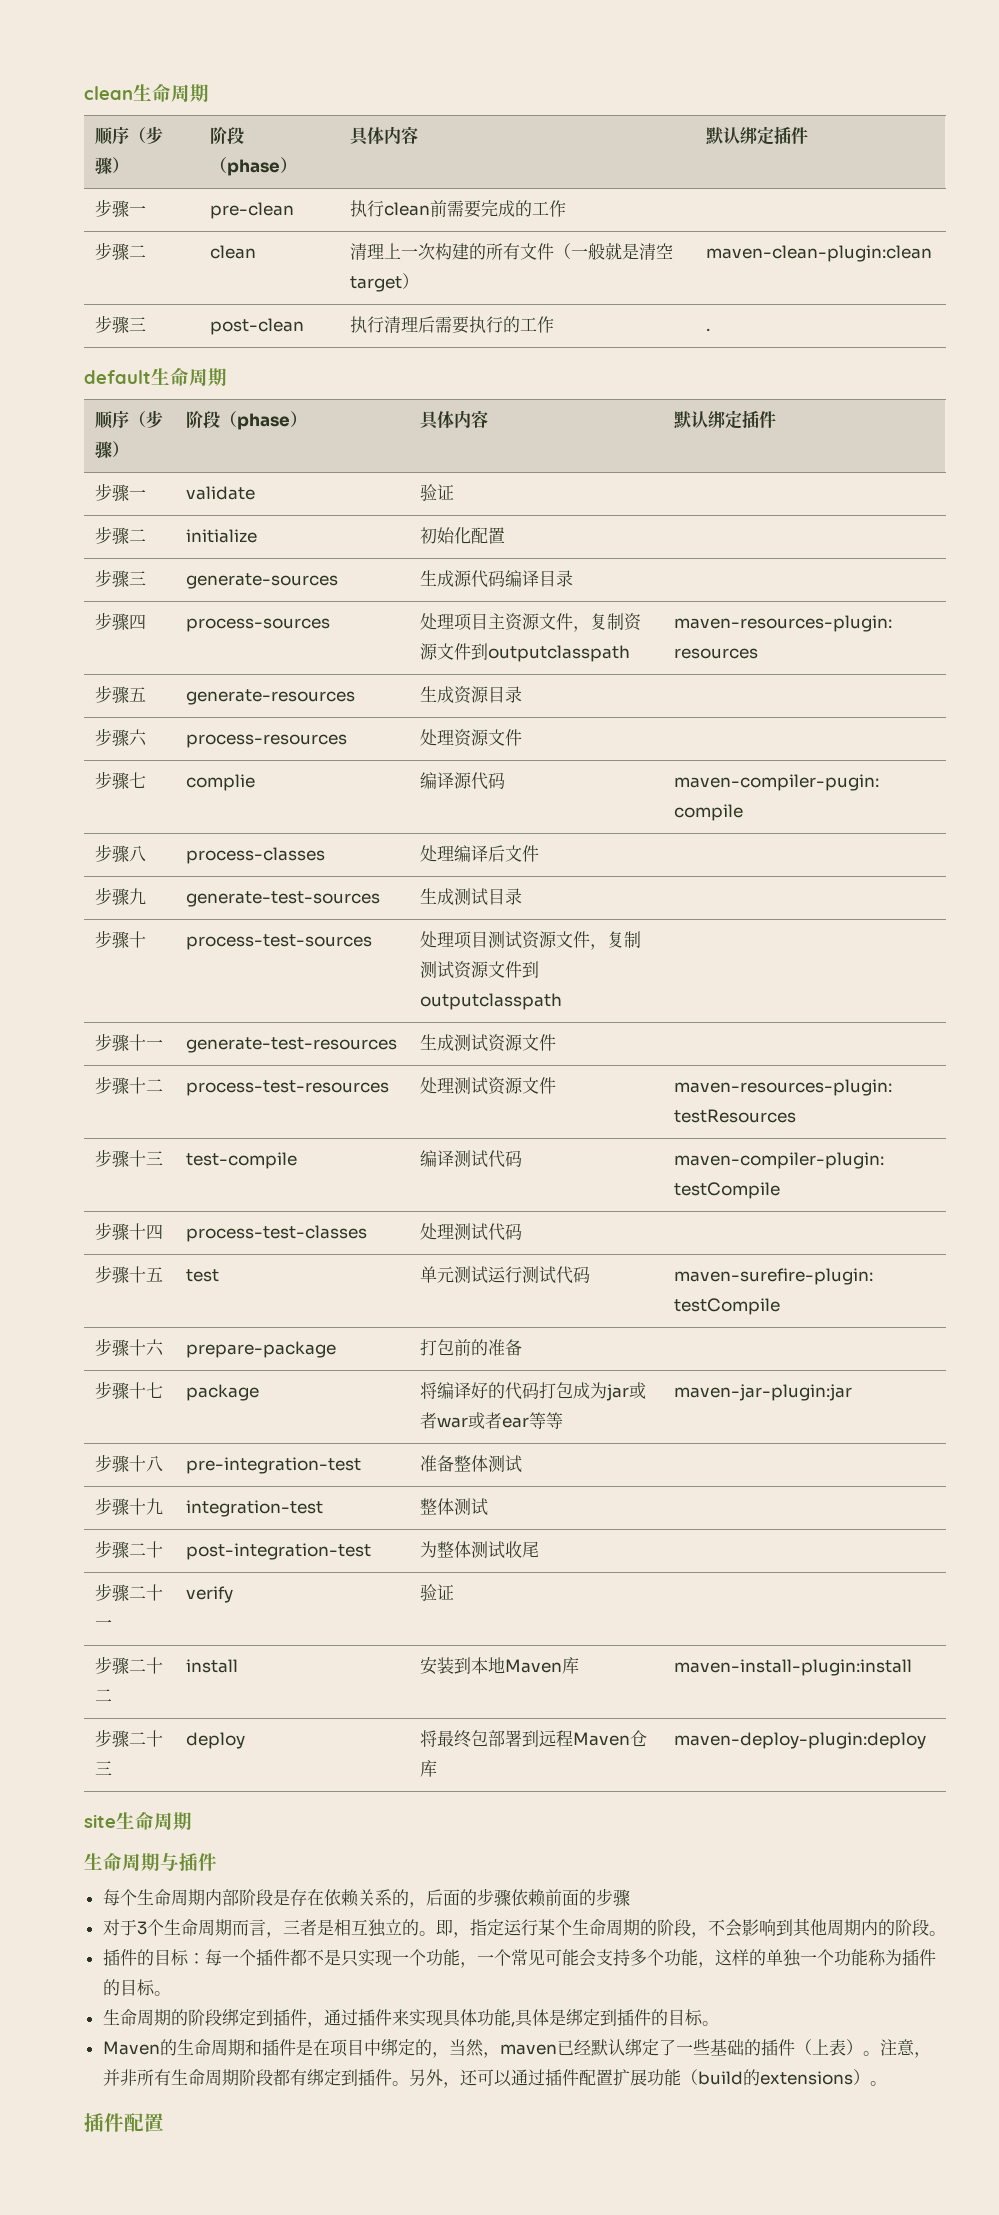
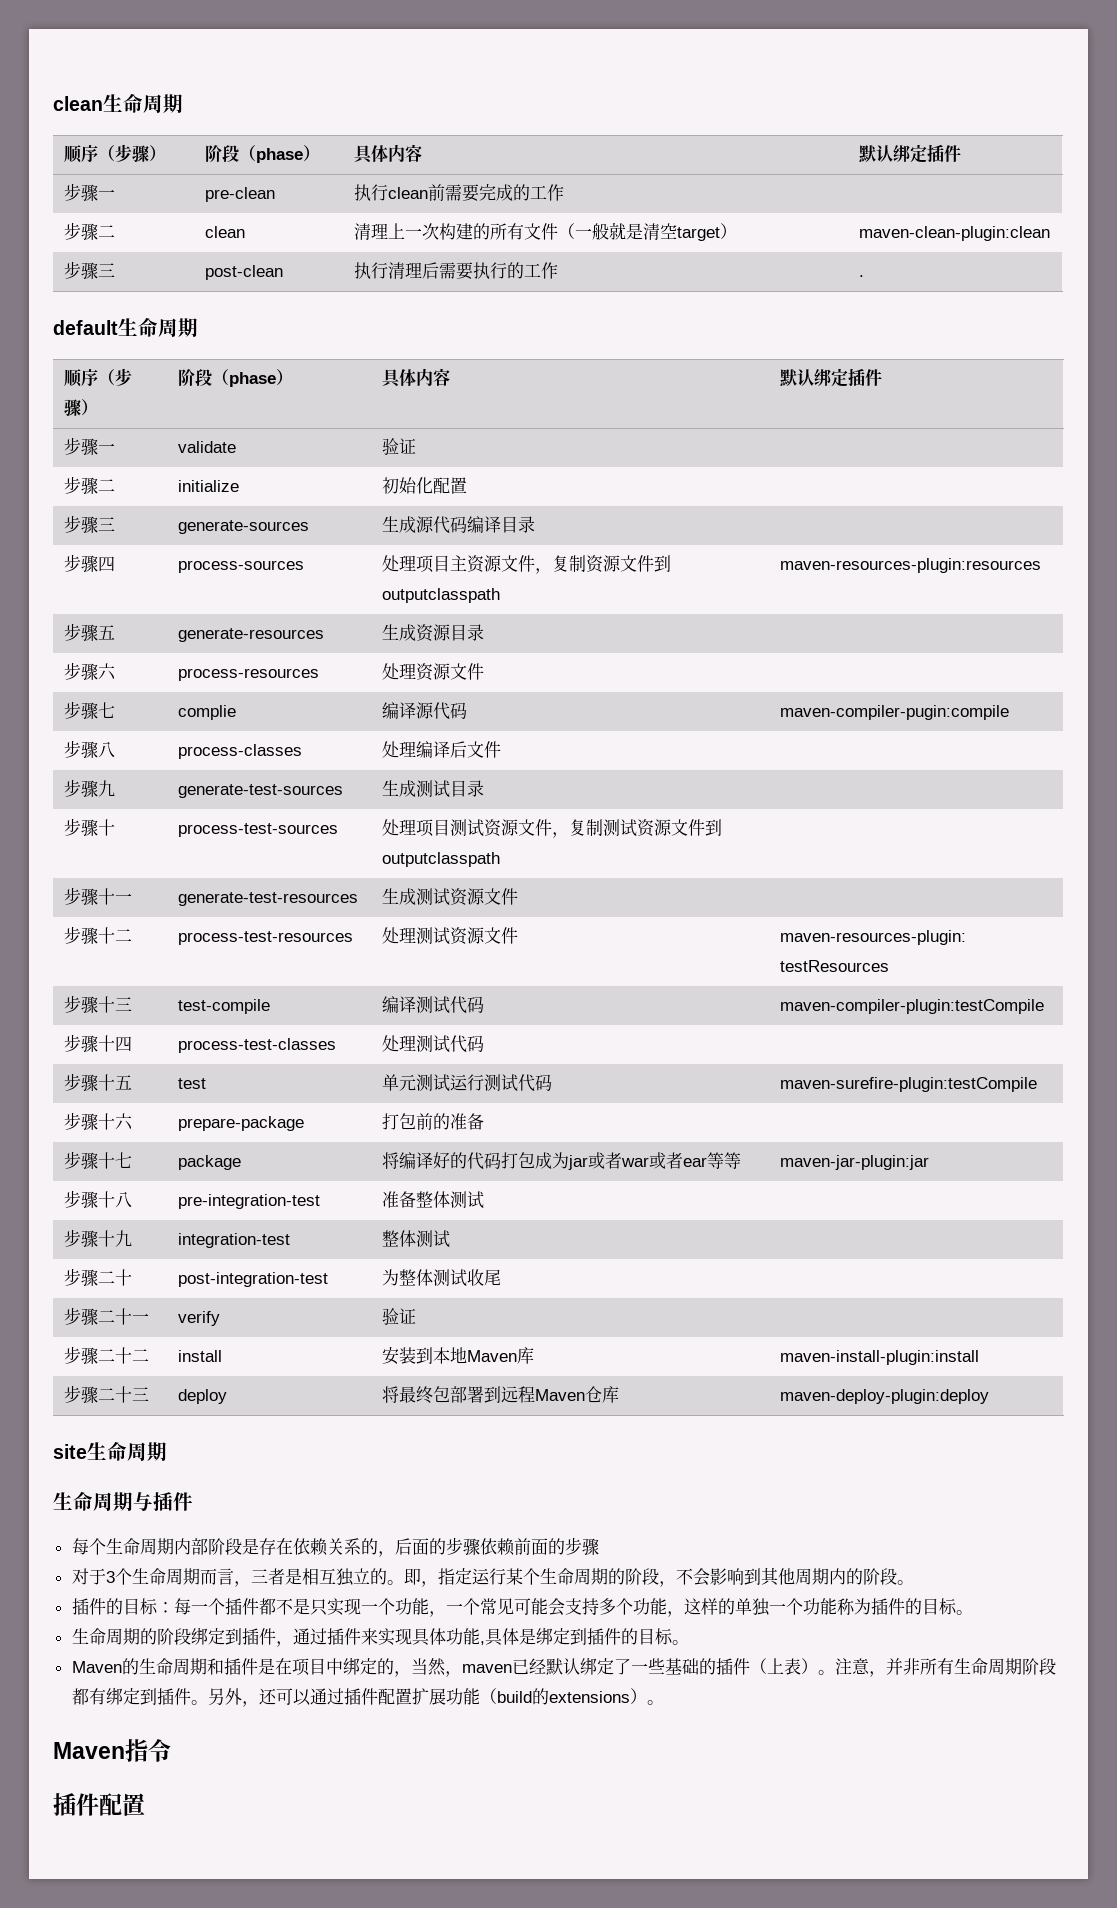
(887, 2083) none -> [53,1739,171,1762] // Maven指令

